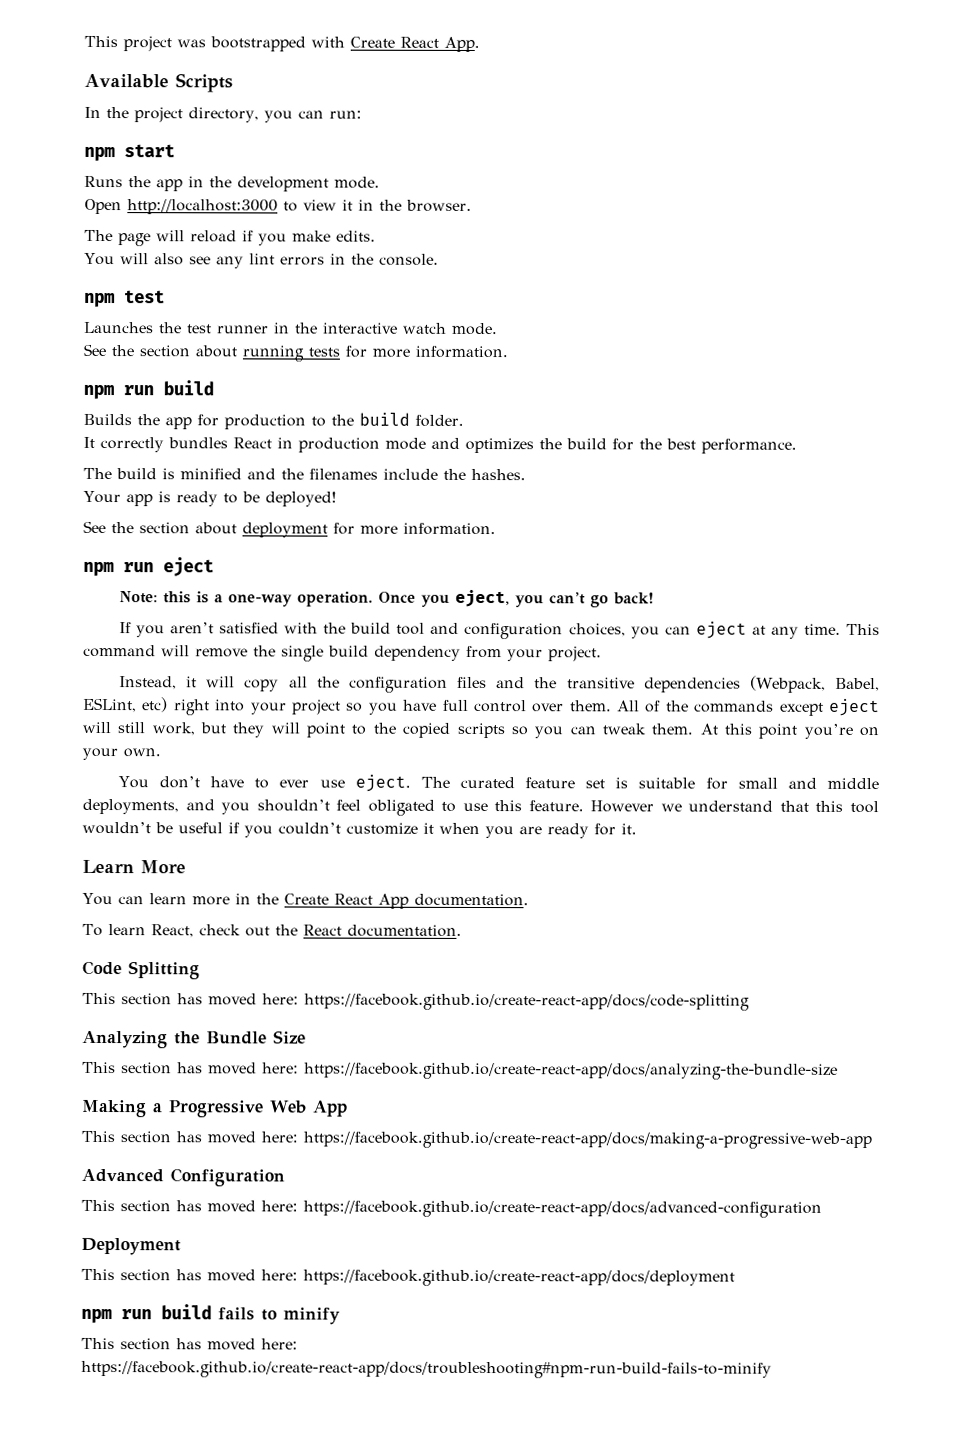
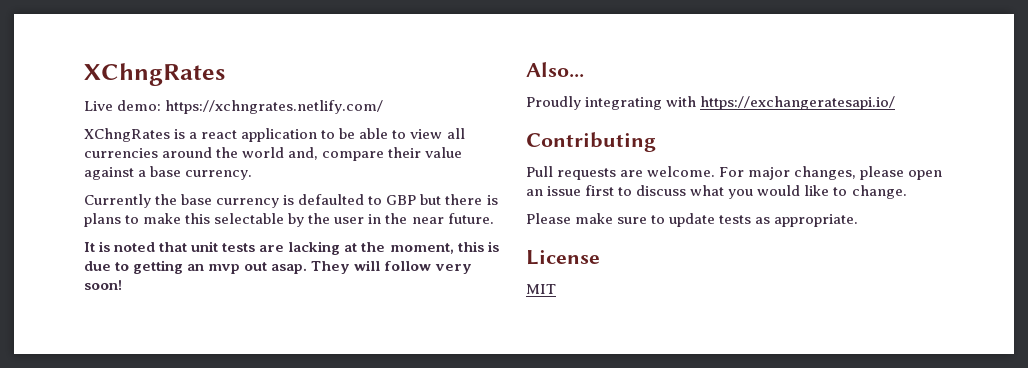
[84,35,480,52] [84,73,233,93] [84,106,362,123] [84,144,175,162] [84,175,380,192] [84,198,472,215] [84,229,376,247] [84,252,439,269] [84,290,165,308] [84,321,498,336] [83,343,508,362] [83,380,214,400] [83,412,464,430] [83,436,797,454] [83,467,526,481] [83,490,337,507] [83,520,496,538] [83,557,214,577] [118,589,654,608] [118,621,880,640] [83,644,602,662] [118,675,880,693] [83,697,881,717] [82,721,880,739] [82,747,161,761] [117,774,879,792] [82,798,879,816] [82,821,637,839] [82,859,186,874] [82,892,529,909] [82,923,462,938] [82,960,200,980] [82,992,750,1011] [82,1030,306,1049] [82,1061,838,1080] [81,1099,348,1118] [81,1130,872,1150] [81,1168,285,1187] [81,1199,822,1218] [81,1237,181,1256] [81,1268,735,1287] [81,1304,340,1325] [81,1337,298,1351] [81,1360,772,1379] This project was bootstrapped with Create React App. // Available Scripts // In the project directory, you can run: // npm start // Runs the app in the development mode. // Open http://localhost:3000 to view it in the browser. // The page will reload if you make edits. // You will also see any lint errors in the console. // npm test // Launches the test runner in the interactive watch mode. // See the section about running tests for more information. // npm run build // Builds the app for production to the build folder. // It correctly bundles React in production mode and optimizes the build for the best performance. // The build is minified and the filenames include the hashes. // Your app is ready to be deployed! // See the section about deployment for more information. // npm run eject // Note: this is a one-way operation. Once you eject, you can’t go back! // If you aren’t satisfied with the build tool and configuration choices, you can eject at any time. This command will remove the single build dependency from your project. // Instead, it will copy all the configuration files and the transitive dependencies (Webpack, Babel, ESLint, etc) right into your project so you have full control over them. All of the commands except eject will still work, but they will point to the copied scripts so you can tweak them. At this point you’re on your own. // You don’t have to ever use eject. The curated feature set is suitable for small and middle deployments, and you shouldn’t feel obligated to use this feature. However we understand that this tool wouldn’t be useful if you couldn’t customize it when you are ready for it. // Learn More // You can learn more in the Create React App documentation. // To learn React, check out the React documentation. // Code Splitting // This section has moved here: https://facebook.github.io/create-react-app/docs/code-splitting // Analyzing the Bundle Size // This section has moved here: https://facebook.github.io/create-react-app/docs/analyzing-the-bundle-size // Making a Progressive Web App // This section has moved here: https://facebook.github.io/create-react-app/docs/making-a-progressive-web-app // Advanced Configuration // This section has moved here: https://facebook.github.io/create-react-app/docs/advanced-configuration // Deployment // This section has moved here: https://facebook.github.io/create-react-app/docs/deployment // npm run build fails to minify // This section has moved here: https://facebook.github.io/create-react-app/docs/troubleshooting#npm-run-build-fails-to-minify -> [84,63,225,86] [84,100,384,114] [84,128,465,142] [84,147,463,161] [84,166,253,180] [84,194,498,208] [84,213,494,227] [84,241,499,255] [84,260,472,274] [84,280,122,290] [526,62,584,78] [526,96,896,110] [526,132,656,152] [526,166,943,180] [526,185,907,199] [526,213,859,227] [526,250,600,265] [526,284,556,294] XChngRates // Live demo: https://xchngrates.netlify.com/ // XChngRates is a react application to be able to view all currencies around the world and, compare their value against a base currency. // Currently the base currency is defaulted to GBP but there is plans to make this selectable by the user in the near future. // It is noted that unit tests are lacking at the moment, this is due to getting an mvp out asap. They will follow very soon! // Also... // Proudly integrating with https://exchangeratesapi.io/ // Contributing // Pull requests are welcome. For major changes, please open an issue first to discuss what you would like to change. // Please make sure to update tests as appropriate. // License // MIT

